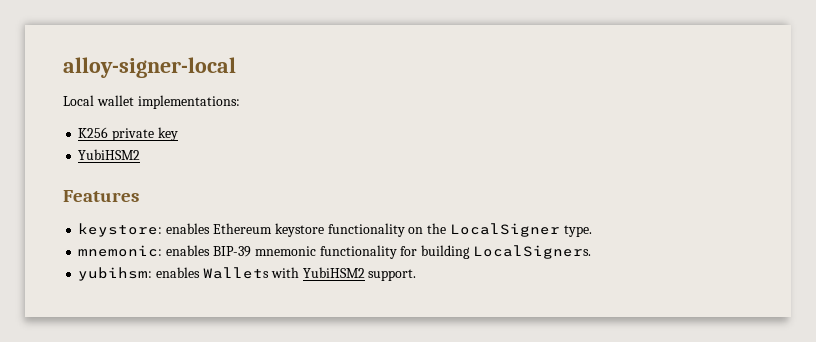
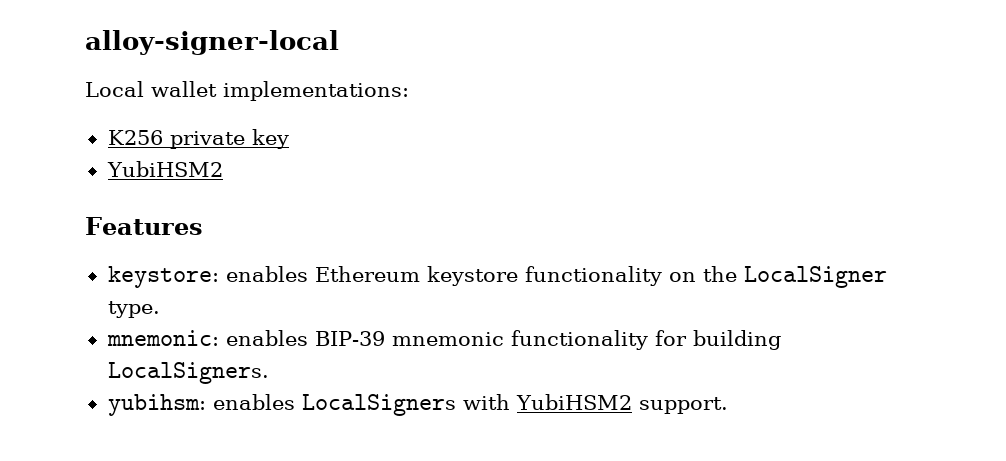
[202,267,269,279] Wallets -> [301,394,456,416] LocalSigners

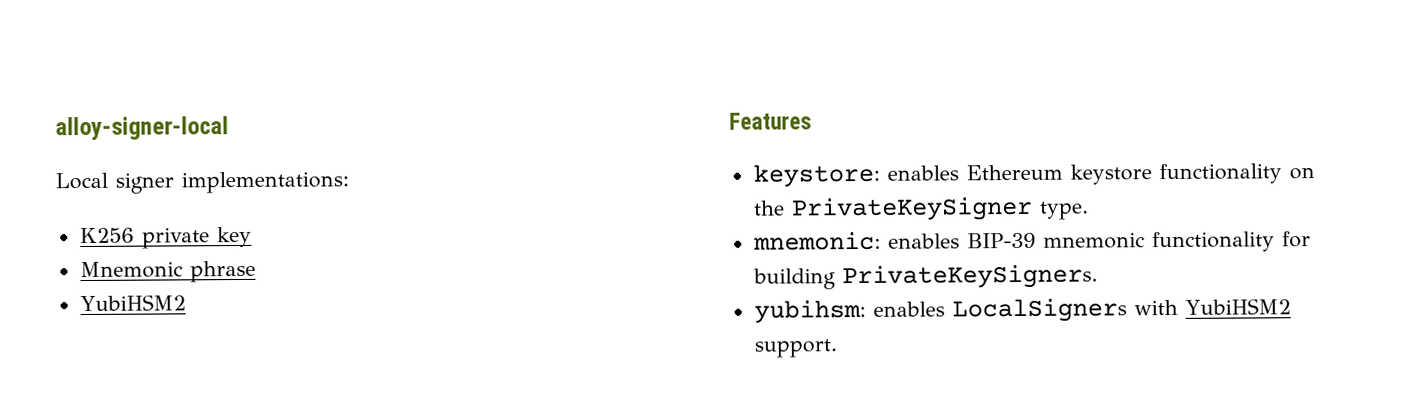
[151,81,217,97] wallet -> [115,172,174,194] signer
(289, 139) none -> [79,260,256,283] // Mnemonic phrase
[743,266,887,288] LocalSigner -> [790,196,1033,222] PrivateKeySigner
[107,362,269,384] LocalSigners. -> [841,264,1098,290] PrivateKeySigners.

